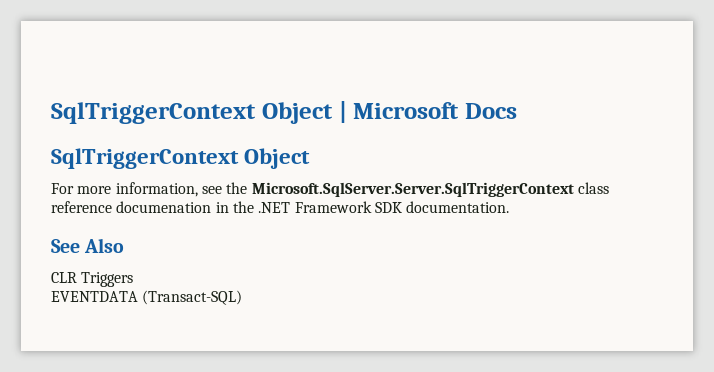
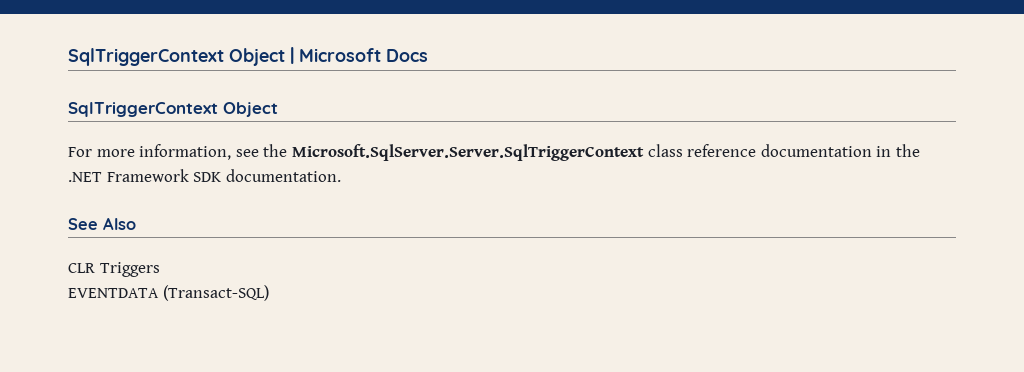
[116,201,212,213] documenation -> [760,144,872,157] documentation

